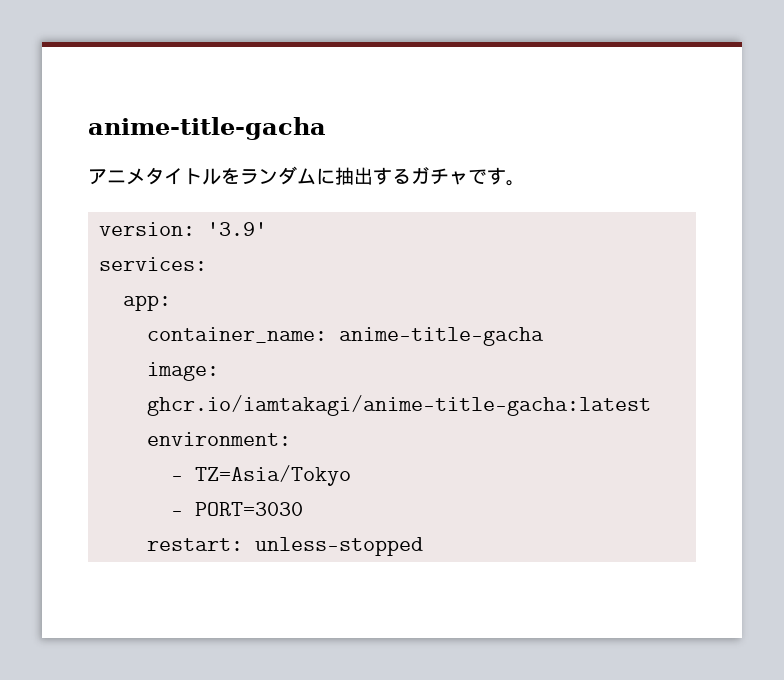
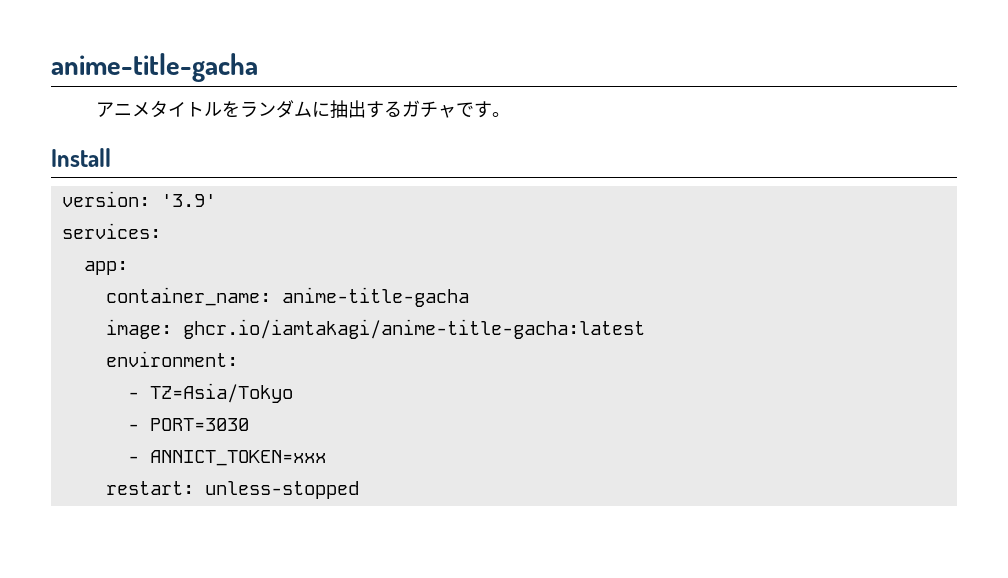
(525, 183) none -> [51,148,111,167] // Install
(304, 509) none -> [127,450,326,466] // - ANNICT_TOKEN=xxx

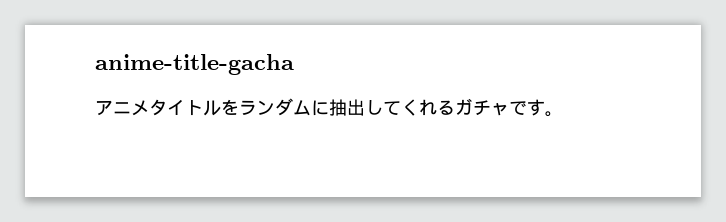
[365,101,384,118] す -> [365,99,437,116] してくれ
[51,148,111,167] [61,191,216,207] [61,223,161,239] [83,261,128,275] [105,287,469,307] [105,319,645,339] [105,351,238,367] [127,383,293,403] [127,418,249,431] [127,450,326,466] [105,481,359,499] // Install // version: '3.9' // services: // app: // container_name: anime-title-gacha // image: ghcr.io/iamtakagi/anime-title-gacha:latest // environment: // - TZ=Asia/Tokyo // - PORT=3030 // - ANNICT_TOKEN=xxx // restart: unless-stopped -> (563, 114) none

